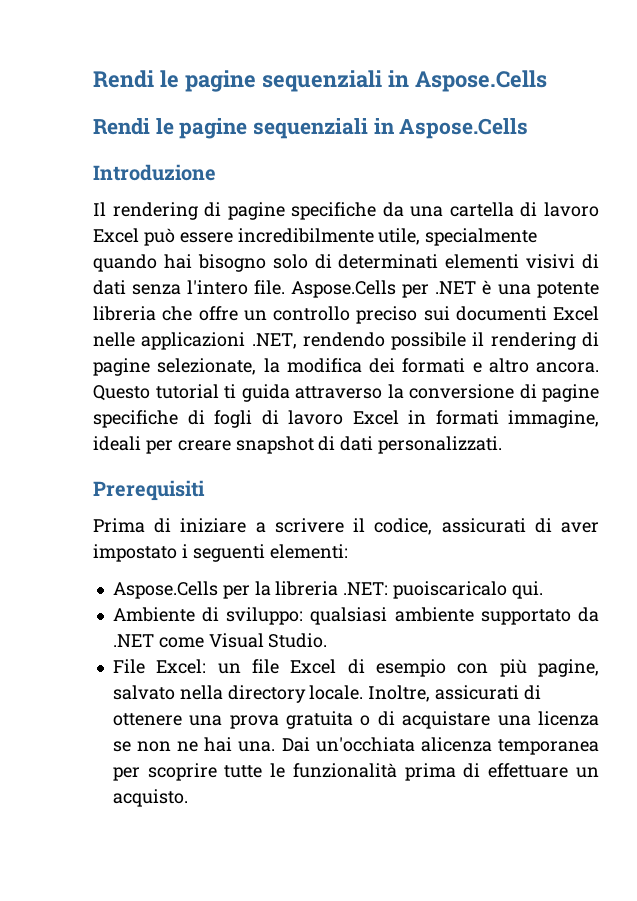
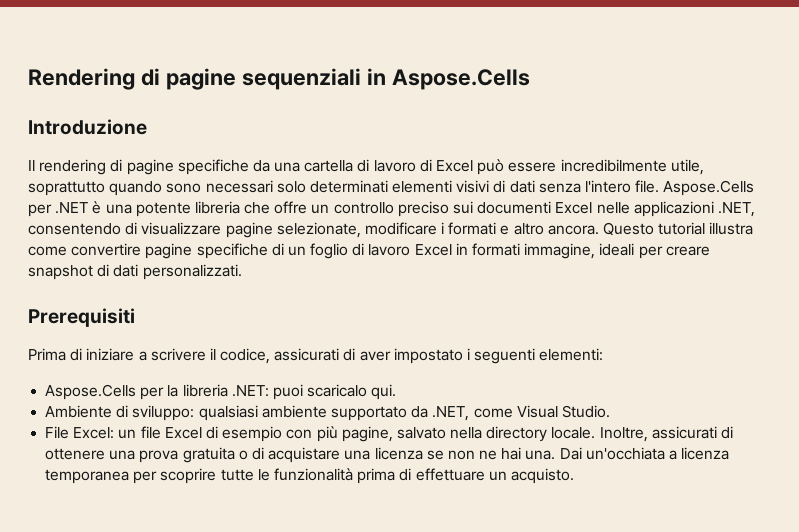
[93,70,547,92] [93,118,174,135] Rendi le pagine sequenziali in Aspose.Cells // Rendi le -> [28,68,160,90] Rendering di
(599, 209) none -> [419,159,432,172] di
[425,228,538,246] [93,254,332,272] specialmente quando hai bisogno solo di -> [28,180,306,196] soprattutto quando sono necessari solo
[302,332,599,350] [93,358,395,376] rendendo possibile il rendering di pagine selezionate, la modifica dei -> [28,222,445,238] consentendo di visualizzare pagine selezionate, modificare i
[224,384,537,402] ti guida attraverso la conversione di -> [709,222,754,235] [28,243,142,256] illustra come convertire
[214,410,252,428] fogli -> [287,243,349,259] un foglio
[393,581,508,599] puoiscaricalo -> [272,384,368,400] puoi scaricalo
[112,634,154,647] .NET -> [432,406,470,421] .NET,
[420,737,492,752] alicenza -> [669,447,730,460] a licenza

